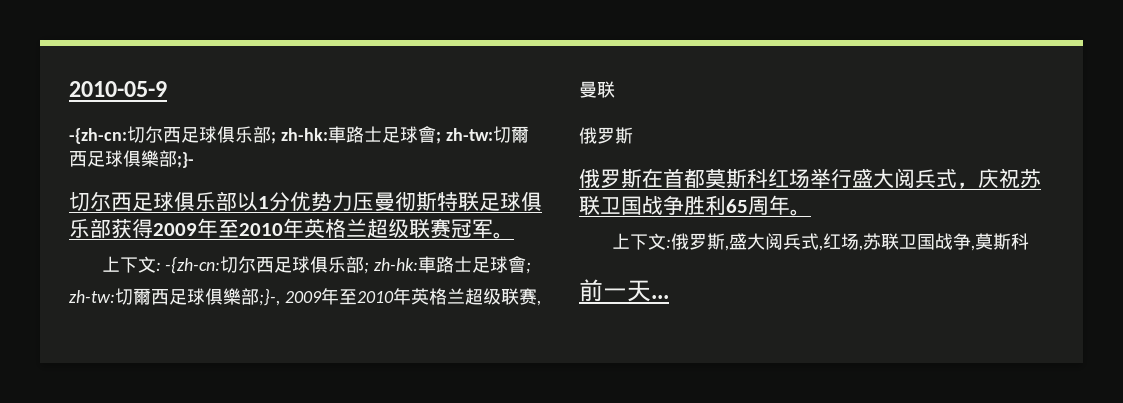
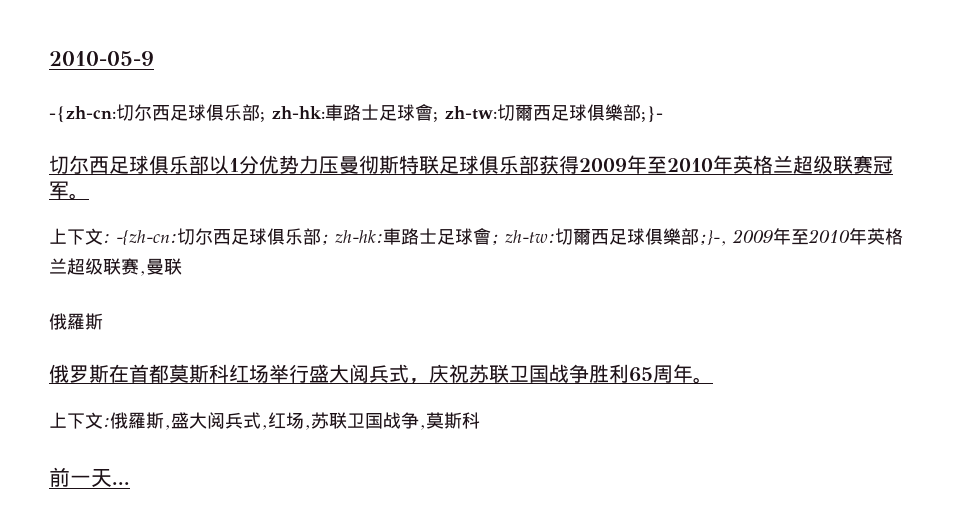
[597,127,615,144] 罗 -> [67,313,85,330] 羅
[688,233,707,250] 罗 -> [128,412,146,429] 羅

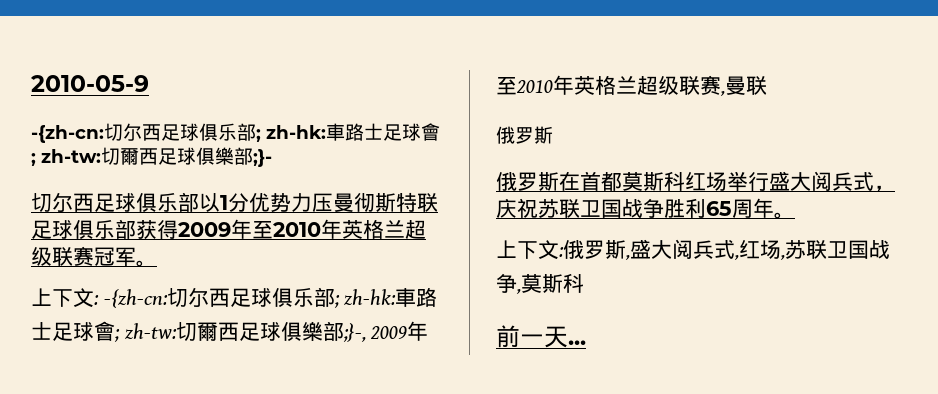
[67,313,85,330] 羅 -> [515,127,534,144] 罗
[128,412,146,429] 羅 -> [584,240,605,259] 罗

